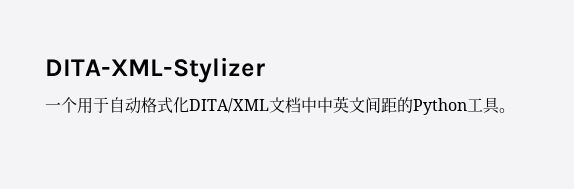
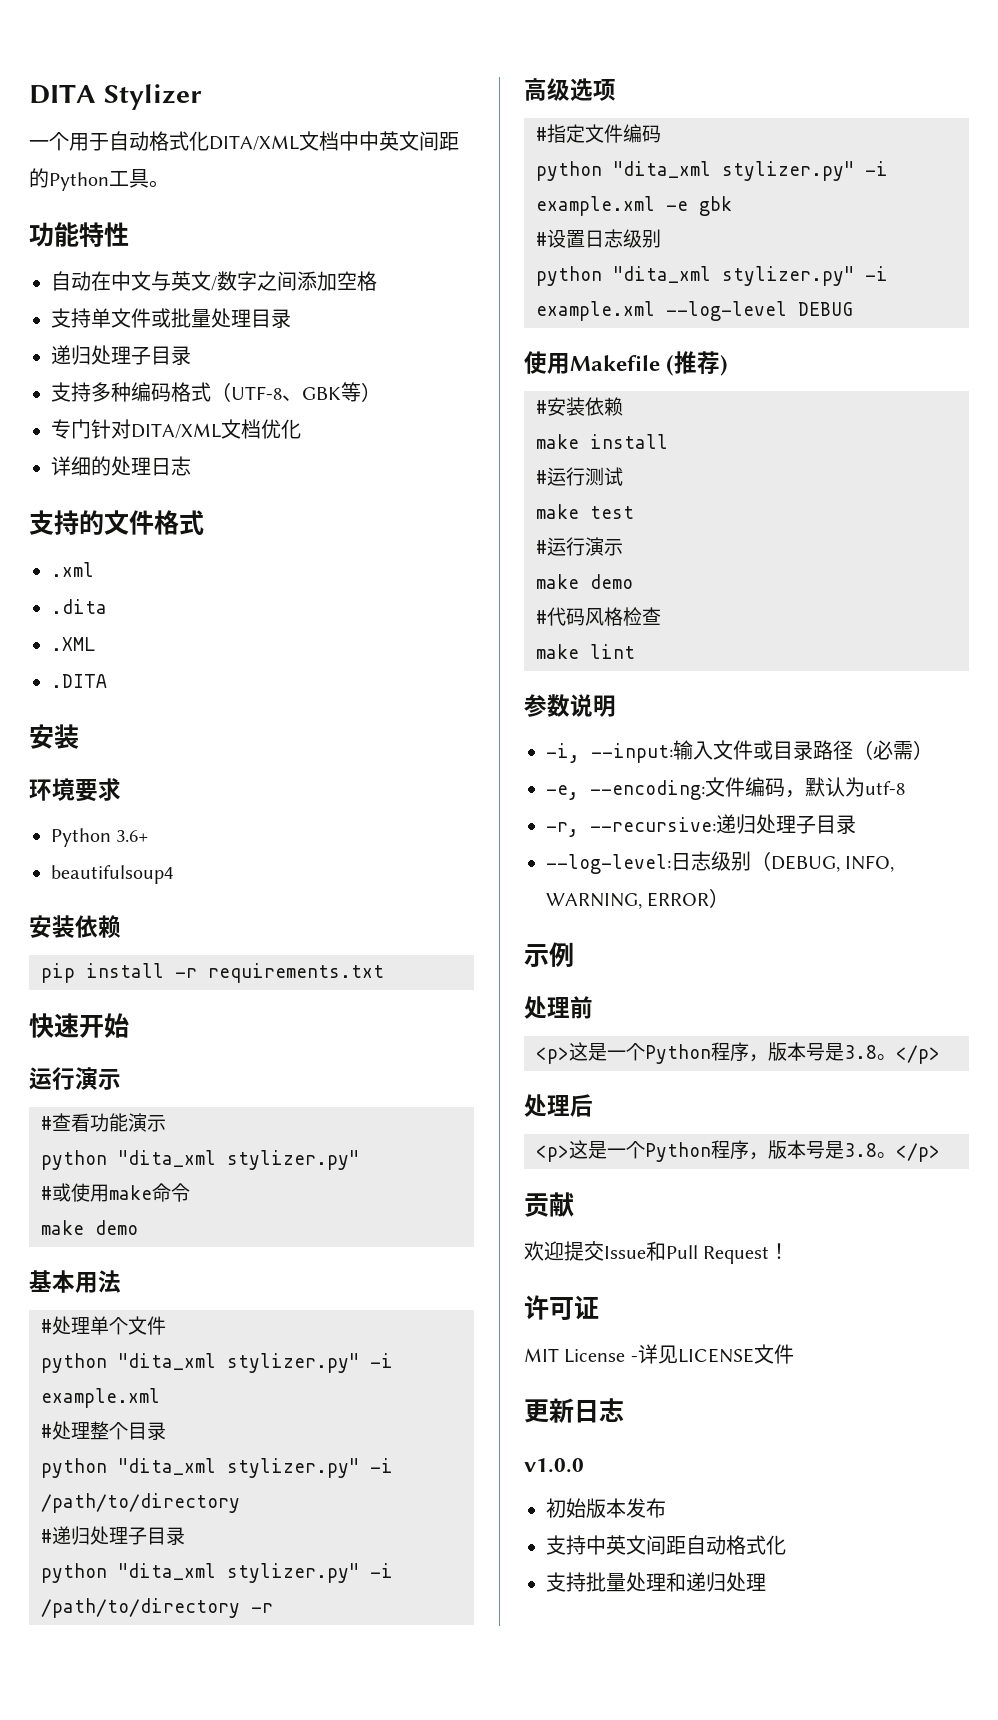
[45,57,265,83] DITA-XML-Stylizer -> [29,84,202,110] DITA Stylizer
(515, 110) none -> [29,222,129,247] [51,271,377,291] [51,308,291,328] [51,345,191,365] [51,382,381,402] [51,419,301,439] [51,456,191,476] [29,510,204,535] [51,562,94,577] [51,599,107,614] [51,637,95,651] [51,674,107,688] [29,724,79,749] [29,778,121,802] [51,828,150,847] [51,865,173,884] [29,915,121,938] [41,963,384,983] [29,1013,129,1038] [29,1067,121,1090] [41,1113,166,1132] [41,1150,359,1170] [41,1183,190,1202] [41,1220,138,1235] [29,1270,121,1293] [41,1316,166,1335] [41,1353,393,1373] [41,1388,160,1408] [41,1421,166,1440] [41,1458,393,1478] [41,1493,240,1513] [41,1526,185,1545] [41,1563,393,1583] [41,1598,273,1618] [524,78,616,101] [536,124,661,143] [536,161,888,181] [536,196,732,216] [536,229,661,248] [536,266,888,286] [536,301,853,321] [524,351,729,376] [536,397,623,416] [536,434,668,449] [536,467,623,486] [536,504,634,519] [536,537,623,556] [536,574,633,589] [536,607,661,626] [536,644,635,659] [524,694,616,717] [546,740,933,763] [546,777,905,800] [546,814,856,837] [546,851,895,874] [546,888,730,909] [524,942,574,967] [524,996,593,1019] [536,1042,940,1064] [524,1094,593,1117] [536,1140,940,1162] [524,1192,574,1217] [524,1241,790,1264] [524,1295,599,1320] [524,1344,794,1364] [524,1398,624,1423] [524,1458,584,1473] [546,1498,666,1518] [546,1535,786,1555] [546,1572,766,1592] // 功能特性 // 自动在中文与英文/数字之间添加空格 // 支持单文件或批量处理目录 // 递归处理子目录 // 支持多种编码格式（UTF-8、GBK等） // 专门针对DITA/XML文档优化 // 详细的处理日志 // 支持的文件格式 // .xml // .dita // .XML // .DITA // 安装 // 环境要求 // Python 3.6+ // beautifulsoup4 // 安装依赖 // pip install -r requirements.txt // 快速开始 // 运行演示 // #查看功能演示 // python "dita_xml stylizer.py" // #或使用make命令 // make demo // 基本用法 // #处理单个文件 // python "dita_xml stylizer.py" -i example.xml // #处理整个目录 // python "dita_xml stylizer.py" -i /path/to/directory // #递归处理子目录 // python "dita_xml stylizer.py" -i /path/to/directory -r // 高级选项 // #指定文件编码 // python "dita_xml stylizer.py" -i example.xml -e gbk // #设置日志级别 // python "dita_xml stylizer.py" -i example.xml --log-level DEBUG // 使用Makefile (推荐) // #安装依赖 // make install // #运行测试 // make test // #运行演示 // make demo // #代码风格检查 // make lint // 参数说明 // -i, --input:输入文件或目录路径（必需） // -e, --encoding:文件编码，默认为utf-8 // -r, --recursive:递归处理子目录 // --log-level:日志级别（DEBUG, INFO, WARNING, ERROR） // 示例 // 处理前 // <p>这是一个Python程序，版本号是3.8。</p> // 处理后 // <p>这是一个Python程序，版本号是3.8。</p> // 贡献 // 欢迎提交Issue和Pull Request！ // 许可证 // MIT License -详见LICENSE文件 // 更新日志 // v1.0.0 // 初始版本发布 // 支持中英文间距自动格式化 // 支持批量处理和递归处理

